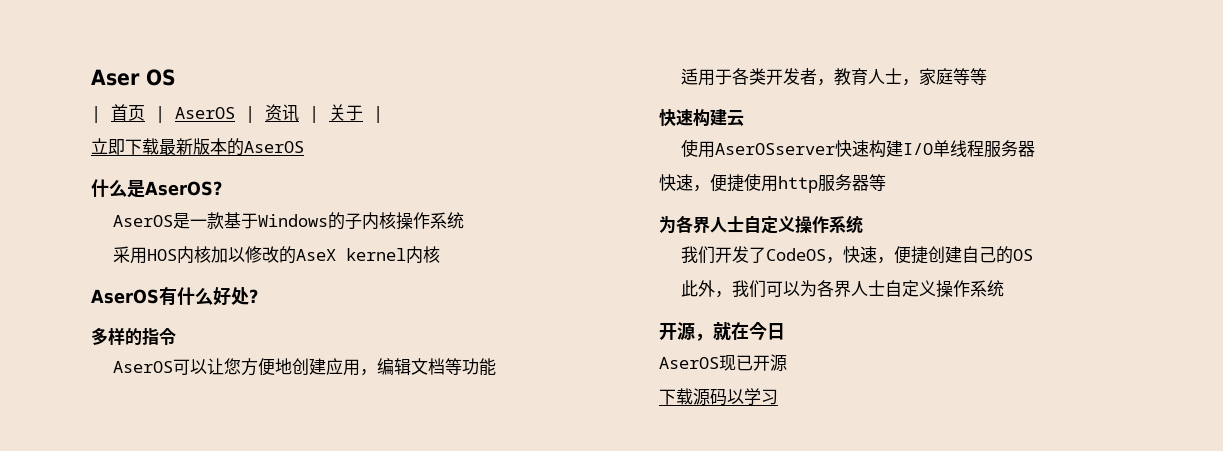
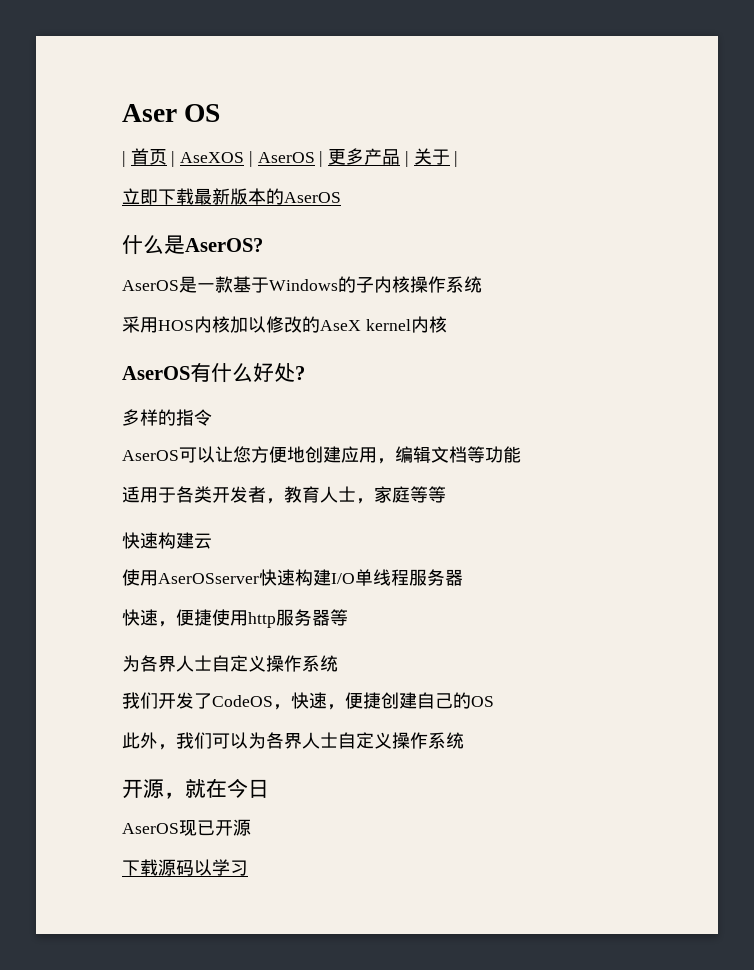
[175,104,299,123] AserOS | 资讯 -> [180,148,401,167] AseXOS | AserOS | 更多产品

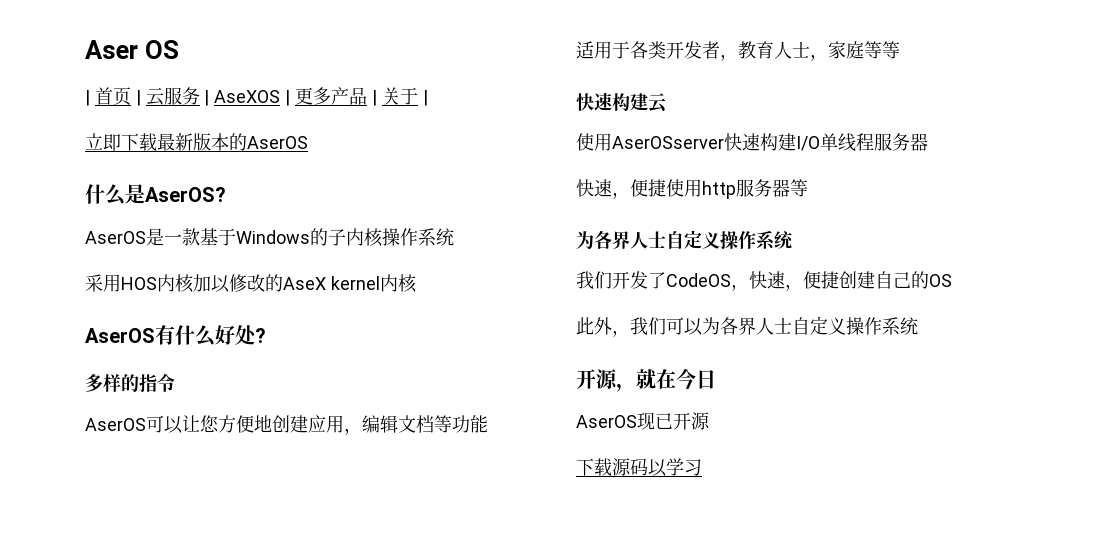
[180,151,315,167] AseXOS | AserOS -> [145,87,281,106] 云服务 | AseXOS

